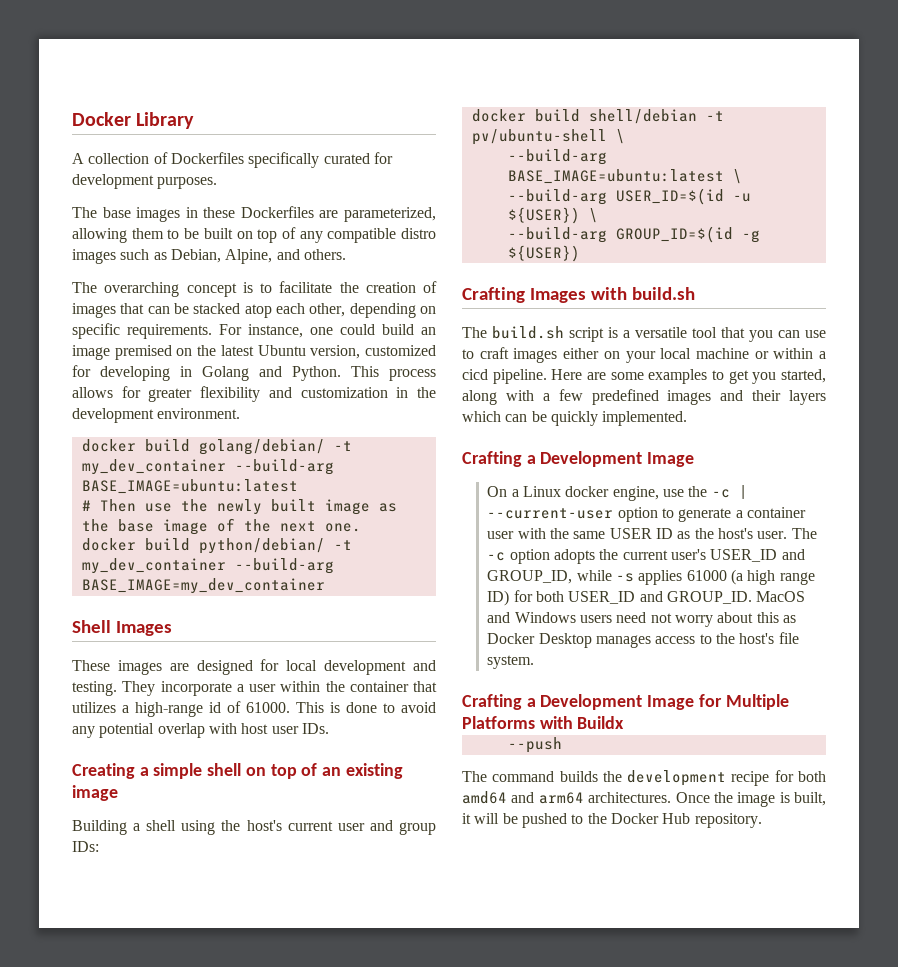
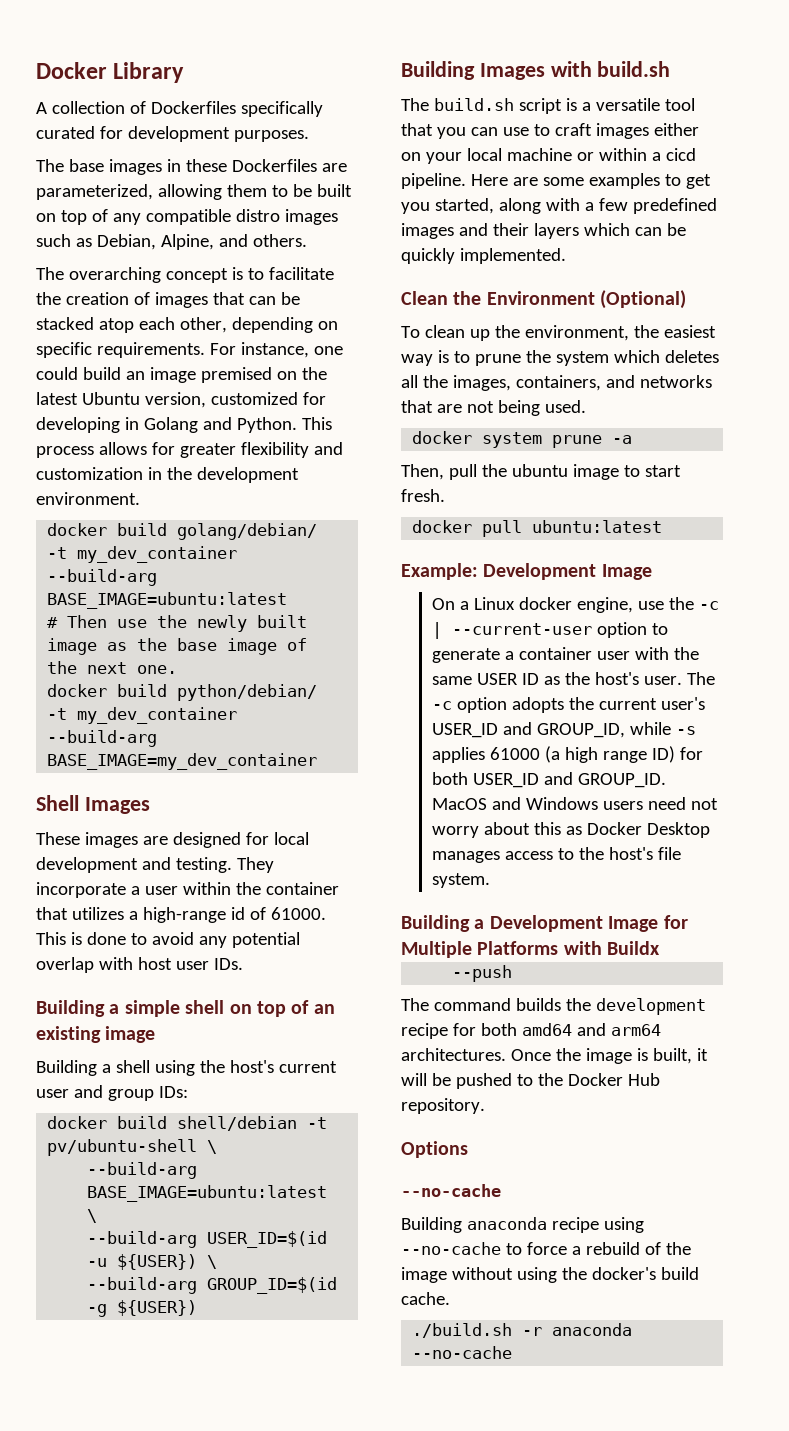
[72,763,135,779] Creating -> [36,1000,105,1017] Building
[462,287,525,303] Crafting -> [401,61,475,80] Building
[462,451,536,467] Crafting a -> [401,290,687,309] [401,325,716,341] [401,350,719,366] [401,375,712,391] [401,400,586,416] [412,431,633,448] [401,464,681,480] [401,489,445,502] [412,520,663,537] [401,563,478,580] Clean the Environment (Optional) // To clean up the environment, the easiest way is to prune the system which deletes all the images, containers, and networks that are not being used. // docker system prune -a // Then, pull the ubuntu image to start fresh. // docker pull ubuntu:latest // Example:
[462,694,522,710] Crafting -> [401,915,470,932] Building
(762, 820) none -> [401,1141,468,1158] [401,1184,501,1197] [401,1217,644,1233] [401,1242,691,1255] [401,1267,699,1283] [401,1292,450,1305] [412,1323,633,1338] [412,1346,513,1359] // Options // --no-cache // Building anaconda recipe using --no-cache to force a rebuild of the image without using the docker's build cache. // ./build.sh -r anaconda --no-cache

